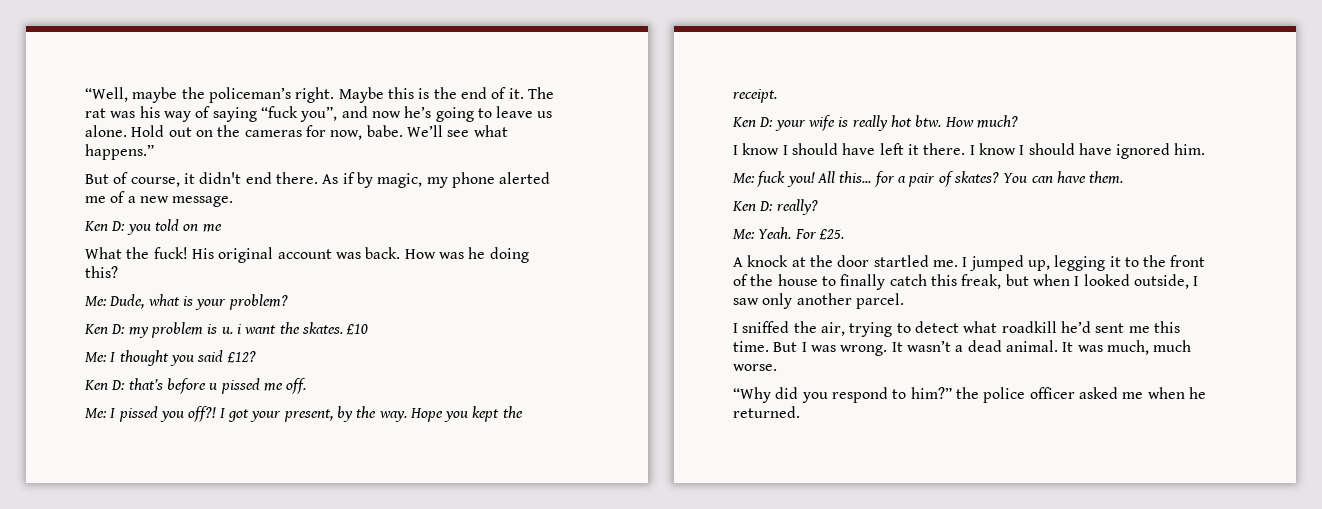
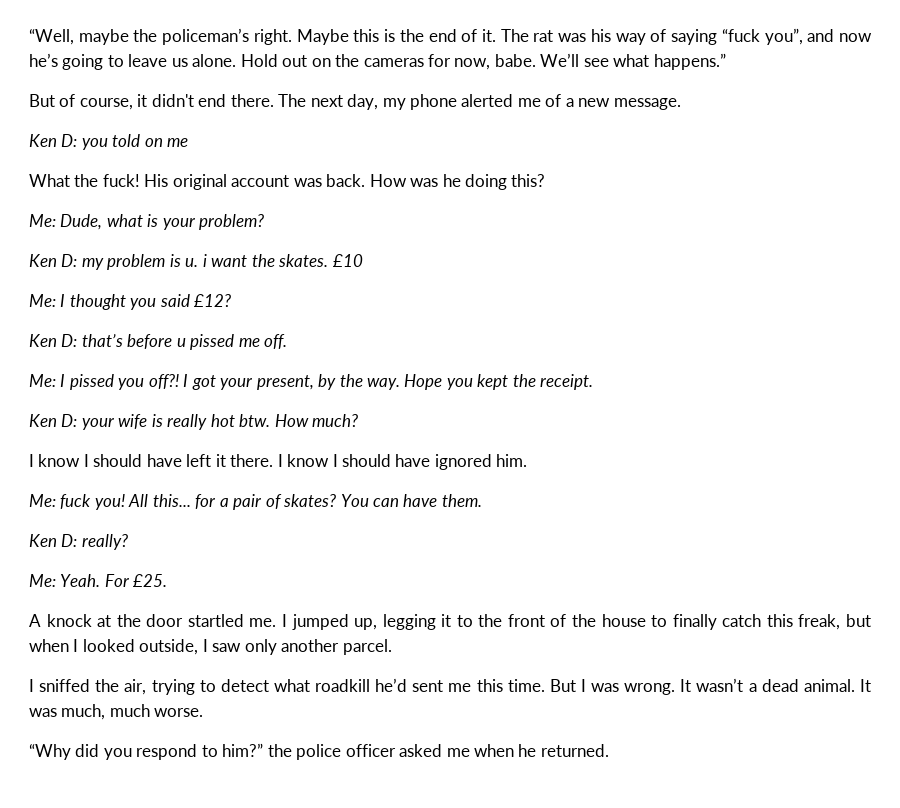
[322,172,423,188] As if by magic, -> [278,94,379,110] The next day,

